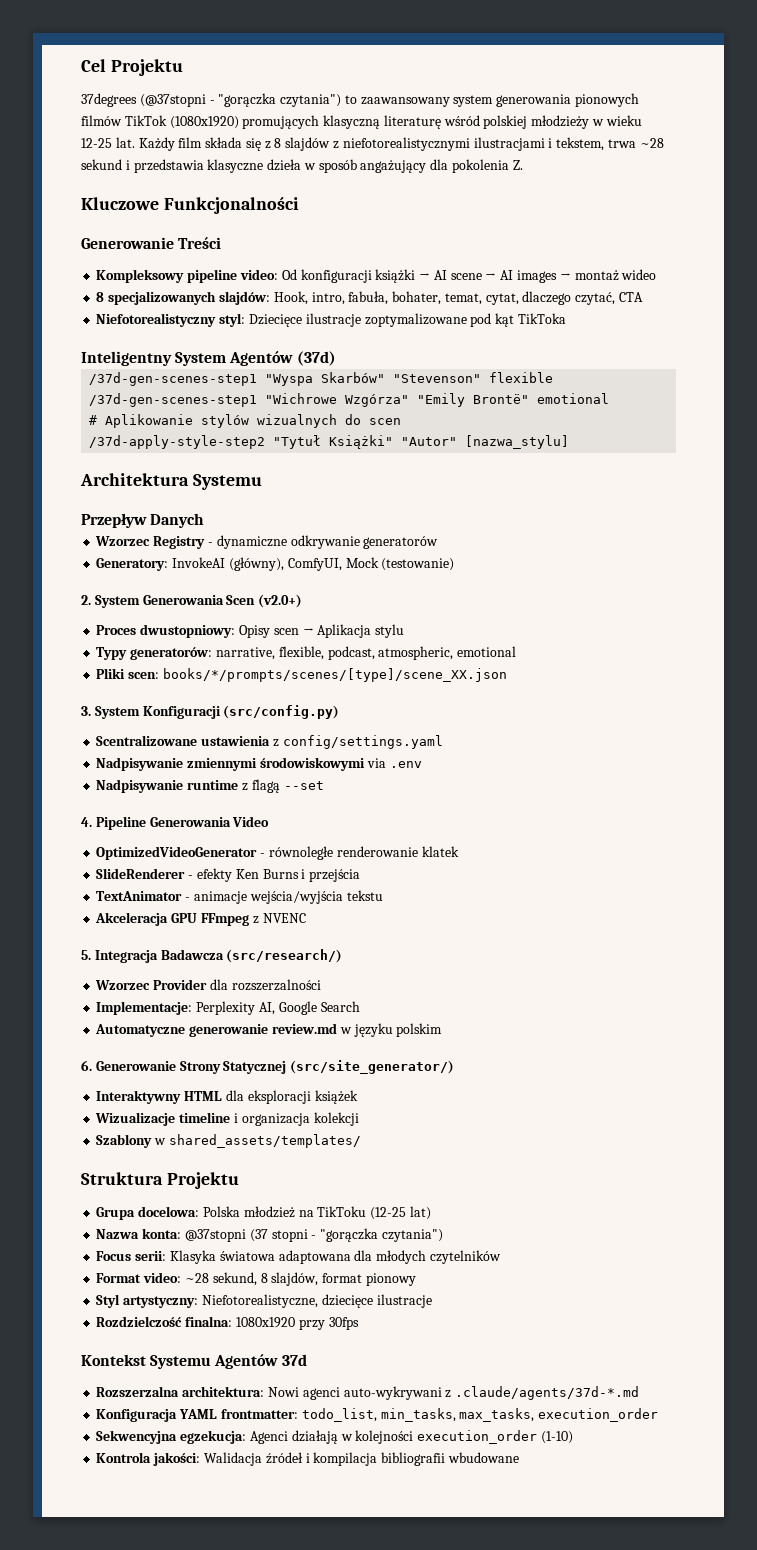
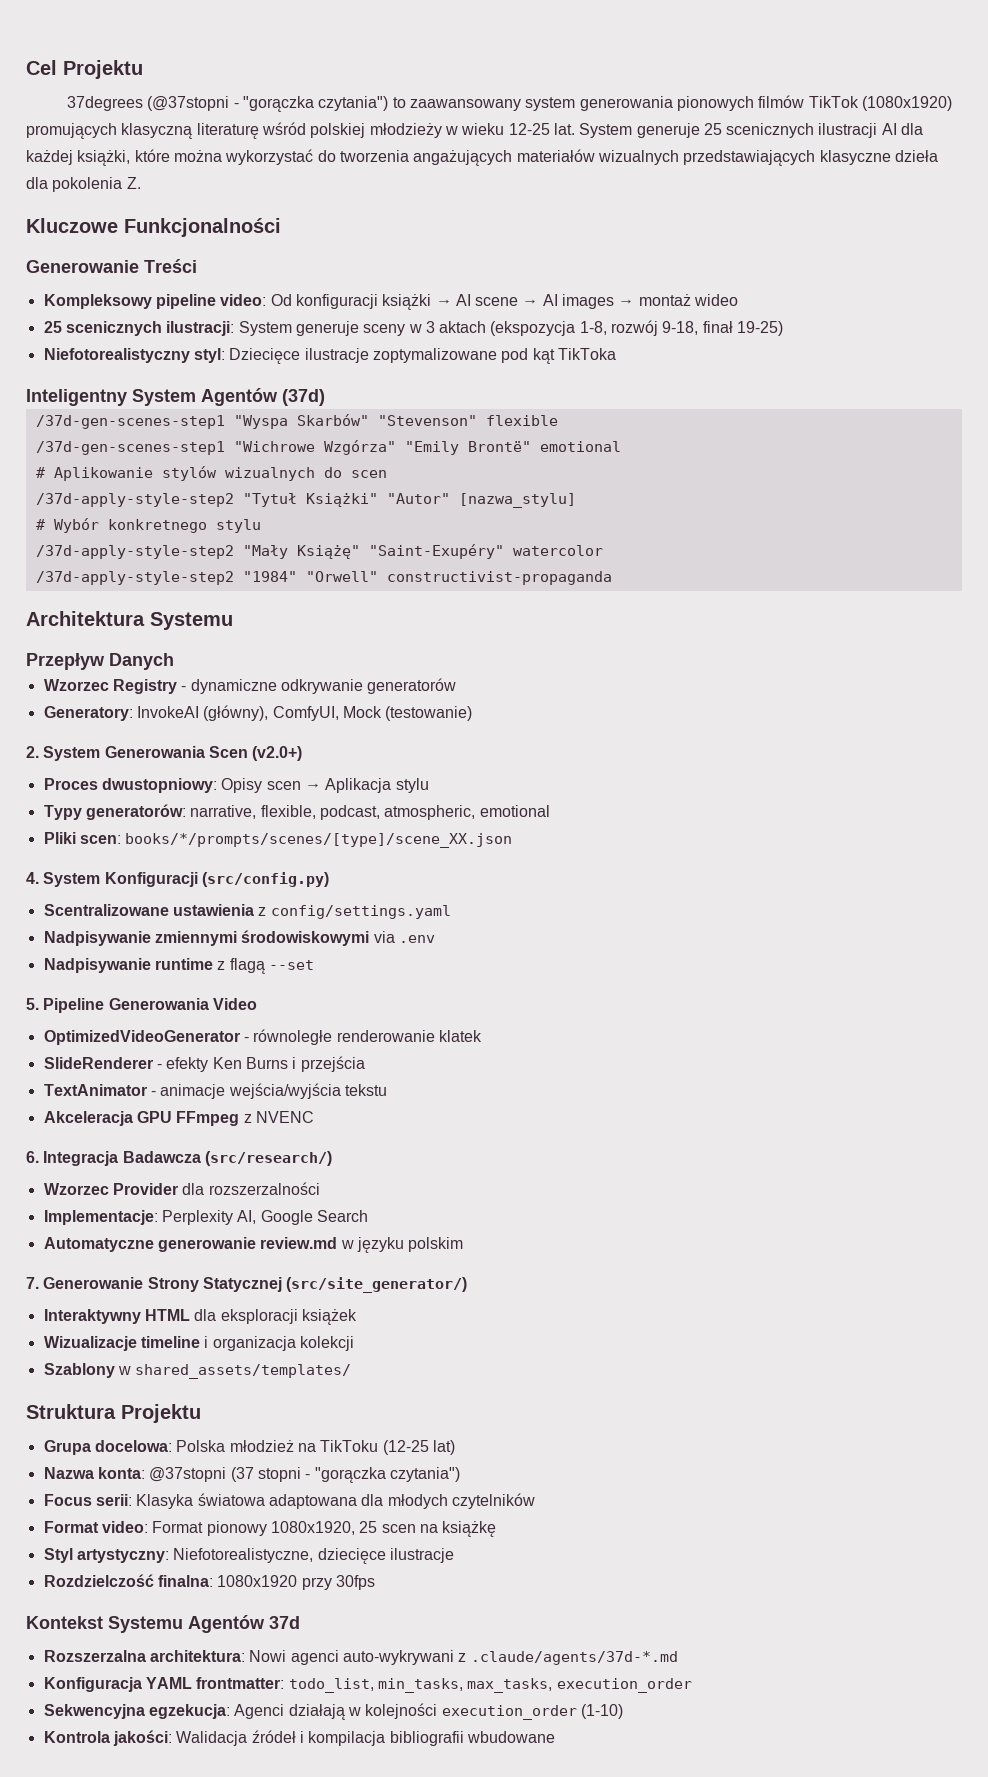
[138,137,664,151] [81,159,427,173] Każdy film składa się z 8 slajdów z niefotorealistycznymi ilustracjami i tekstem, trwa ~28 sekund i przedstawia klasyczne dzieła w sposób angażujący -> [579,123,924,138] [26,149,938,166] System generuje 25 scenicznych ilustracji AI dla każdej książki, które można wykorzystać do tworzenia angażujących materiałów wizualnych przedstawiających klasyczne dzieła
[96,291,643,305] 8 specjalizowanych slajdów: Hook, intro, fabuła, bohater, temat, cytat, dlaczego czytać, CTA -> [43,320,784,336] 25 scenicznych ilustracji: System generuje sceny w 3 aktach (ekspozycja 1-8, rozwój 9-18, finał 19-25)
(570, 442) none -> [35,518,261,533] [35,544,603,559] [35,571,612,585] // # Wybór konkretnego stylu // /37d-apply-style-step2 "Mały Książę" "Saint-Exupéry" watercolor // /37d-apply-style-step2 "1984" "Orwell" constructivist-propaganda
[81,706,91,716] 3. -> [26,872,39,884] 4.
[81,817,92,827] 4. -> [26,998,39,1010] 5.
[81,950,91,960] 5. -> [26,1151,39,1163] 6.
[81,1060,92,1071] 6. -> [26,1277,39,1289] 7.
[184,1272,416,1286] ~28 sekund, 8 slajdów, format pionowy -> [152,1521,497,1537] Format pionowy 1080x1920, 25 scen na książkę

